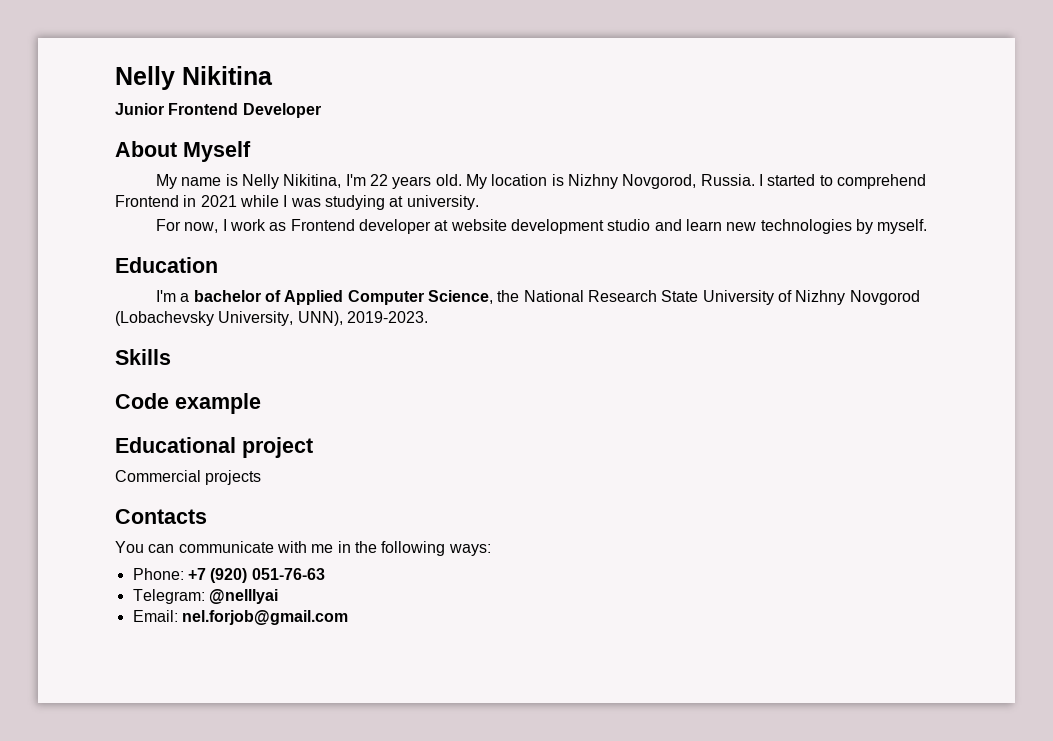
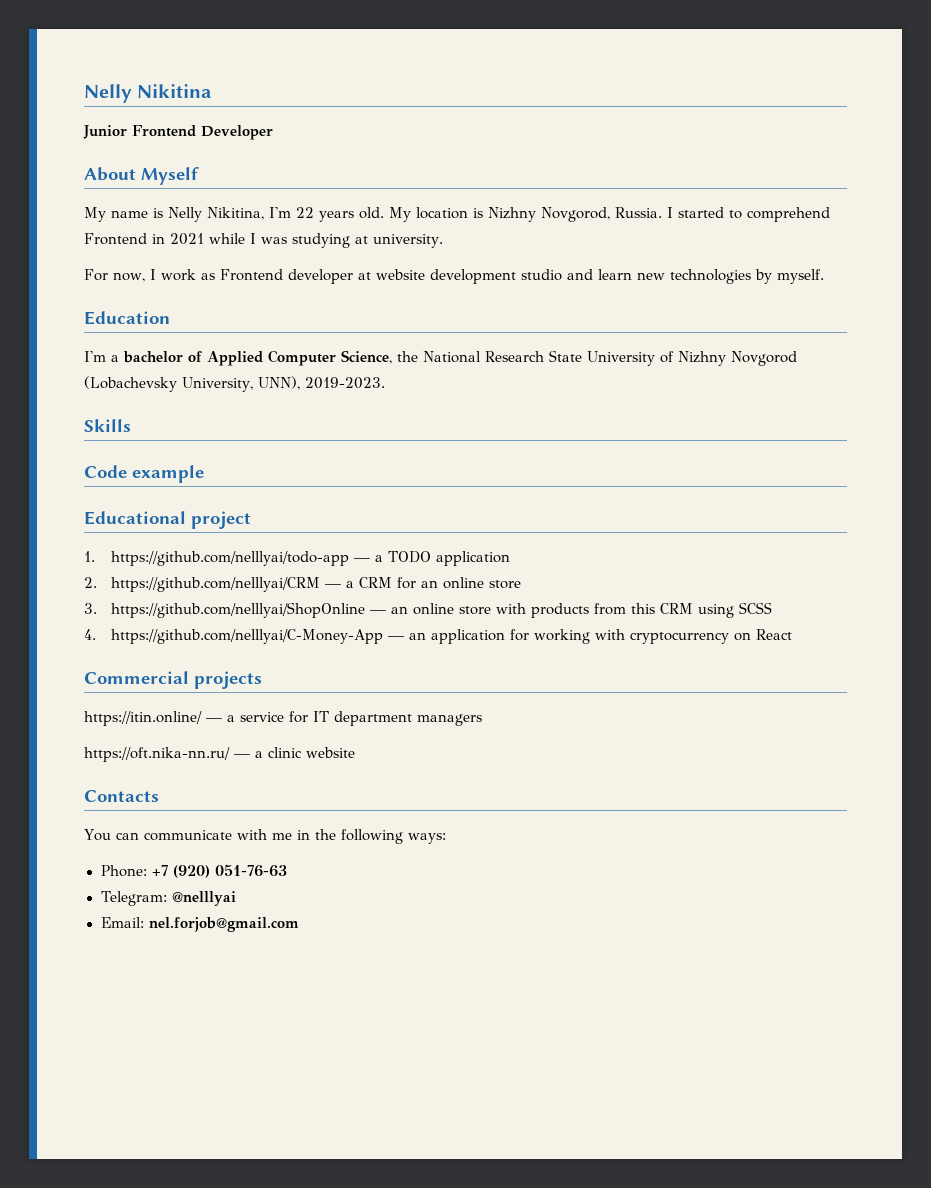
[115,470,262,485] Commercial projects -> [84,551,510,566] [84,577,521,592] [84,602,772,618] [84,629,792,644] [84,671,262,689] [84,711,482,726] [84,747,355,762] 1. https://github.com/nelllyai/todo-app — a TODO application // 2. https://github.com/nelllyai/CRM — a CRM for an online store // 3. https://github.com/nelllyai/ShopOnline — an online store with products from this CRM using SCSS // 4. https://github.com/nelllyai/C-Money-App — an application for working with cryptocurrency on React // Commercial projects // https://itin.online/ — a service for IT department managers // https://oft.nika-nn.ru/ — a clinic website

